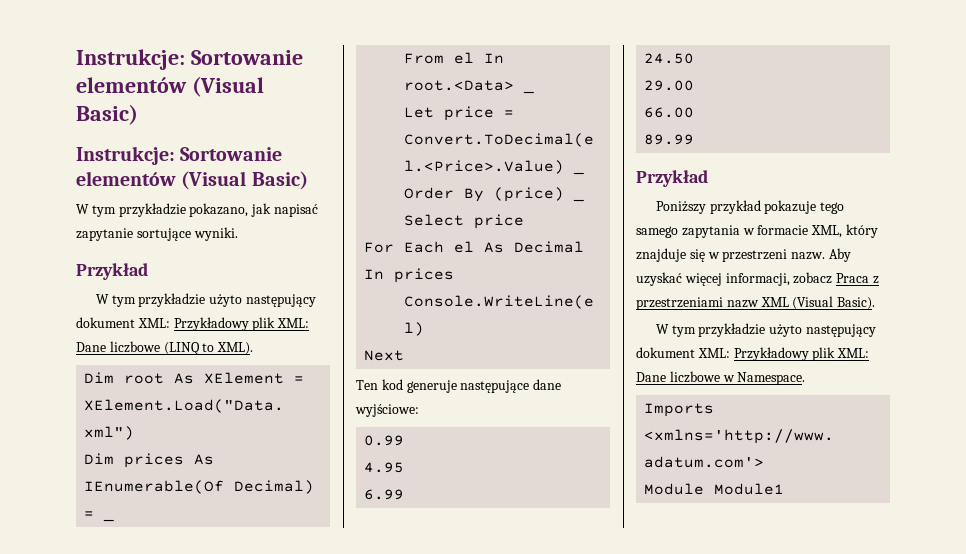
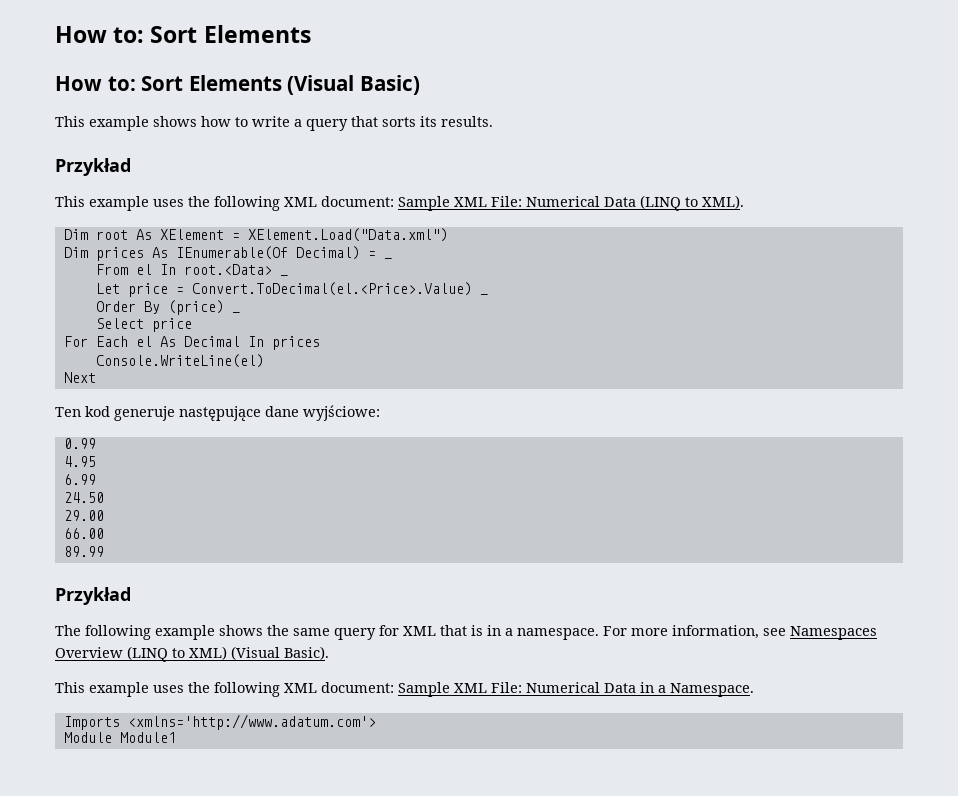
[76,49,303,70] [76,76,264,97] [76,104,138,125] [76,146,283,165] [76,171,308,190] [76,203,318,217] [76,227,238,241] [76,263,148,280] [95,293,317,307] [76,317,310,331] [76,341,160,353] Instrukcje: Sortowanie elementów (Visual Basic) // Instrukcje: Sortowanie elementów (Visual Basic) // W tym przykładzie pokazano, jak napisać zapytanie sortujące wyniki. // Przykład // W tym przykładzie użyto następujący dokument XML: Przykładowy plik XML: Dane liczbowe -> [55,25,311,43] [55,75,420,95] [55,116,493,131] [55,158,131,176] [55,196,636,211] How to: Sort Elements // How to: Sort Elements (Visual Basic) // This example shows how to write a query that sorts its results. // Przykład // This example uses the following XML document: Sample XML File: Numerical Data
[655,200,845,214] [636,224,878,238] [636,248,851,262] [636,272,879,286] [636,296,876,310] [655,323,877,337] [636,347,870,361] [636,371,735,383] Poniższy przykład pokazuje tego samego zapytania w formacie XML, który znajduje się w przestrzeni nazw. Aby uzyskać więcej informacji, zobacz Praca z przestrzeniami nazw XML (Visual Basic). // W tym przykładzie użyto następujący dokument XML: Przykładowy plik XML: Dane liczbowe w -> [55,625,877,640] [55,646,329,662] [55,682,666,697] The following example shows the same query for XML that is in a namespace. For more information, see Namespaces Overview (LINQ to XML) (Visual Basic). // This example uses the following XML document: Sample XML File: Numerical Data in a

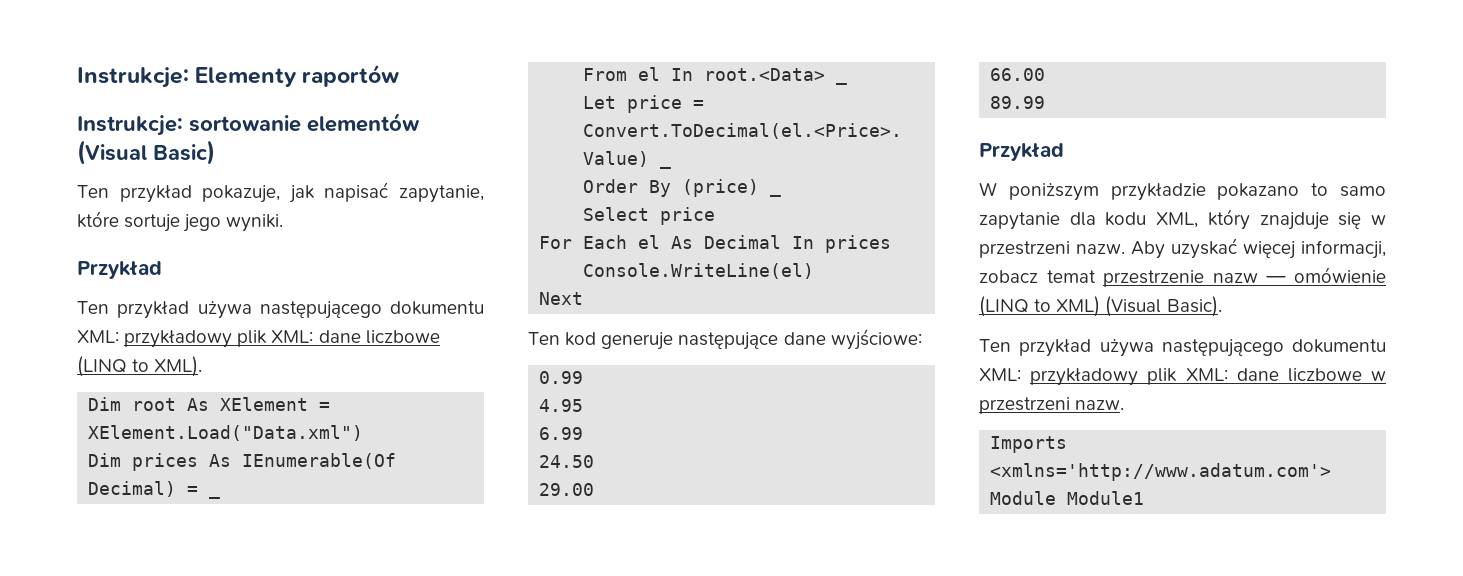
[55,25,311,43] [55,75,420,95] [55,116,493,131] [55,158,131,176] [55,196,636,211] How to: Sort Elements // How to: Sort Elements (Visual Basic) // This example shows how to write a query that sorts its results. // Przykład // This example uses the following XML document: Sample XML File: Numerical Data -> [77,64,400,88] [77,113,420,136] [77,140,215,165] [77,182,484,203] [77,211,284,232] [77,261,162,279] [77,301,484,319] [77,330,440,348] Instrukcje: Elementy raportów // Instrukcje: sortowanie elementów (Visual Basic) // Ten przykład pokazuje, jak napisać zapytanie, które sortuje jego wyniki. // Przykład // Ten przykład używa następującego dokumentu XML: przykładowy plik XML: dane liczbowe
[55,625,877,640] [55,647,123,658] The following example shows the same query for XML that is in a namespace. For more information, see Namespaces Overview -> [979,182,1386,201] [979,209,1386,230] [979,238,1386,259] [979,267,1386,287] W poniższym przykładzie pokazano to samo zapytanie dla kodu XML, który znajduje się w przestrzeni nazw. Aby uzyskać więcej informacji, zobacz temat przestrzenie nazw — omówienie
[55,682,754,697] This example uses the following XML document: Sample XML File: Numerical Data in a Namespace. -> [979,339,1386,357] [979,368,1386,386] [979,397,1125,414] Ten przykład używa następującego dokumentu XML: przykładowy plik XML: dane liczbowe w przestrzeni nazw.

